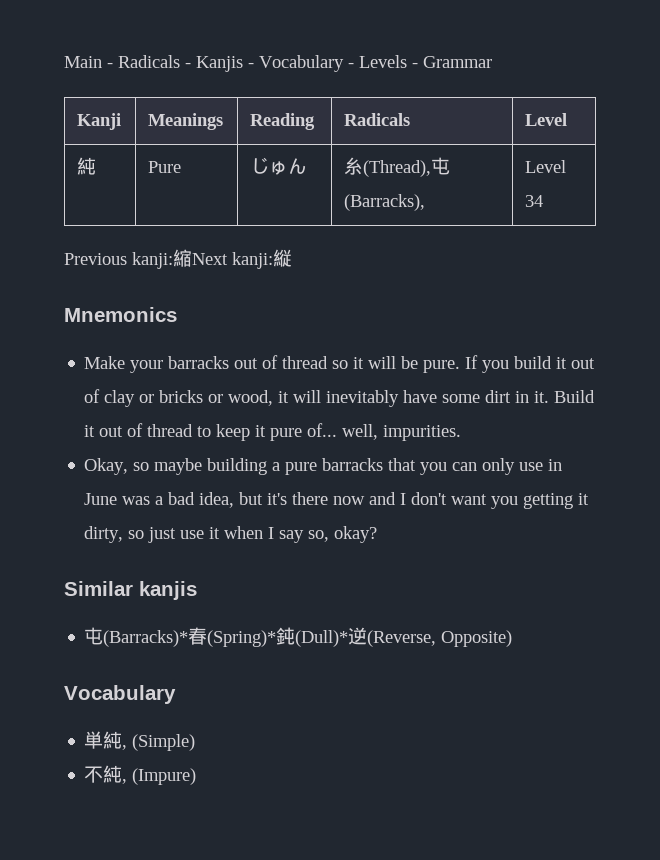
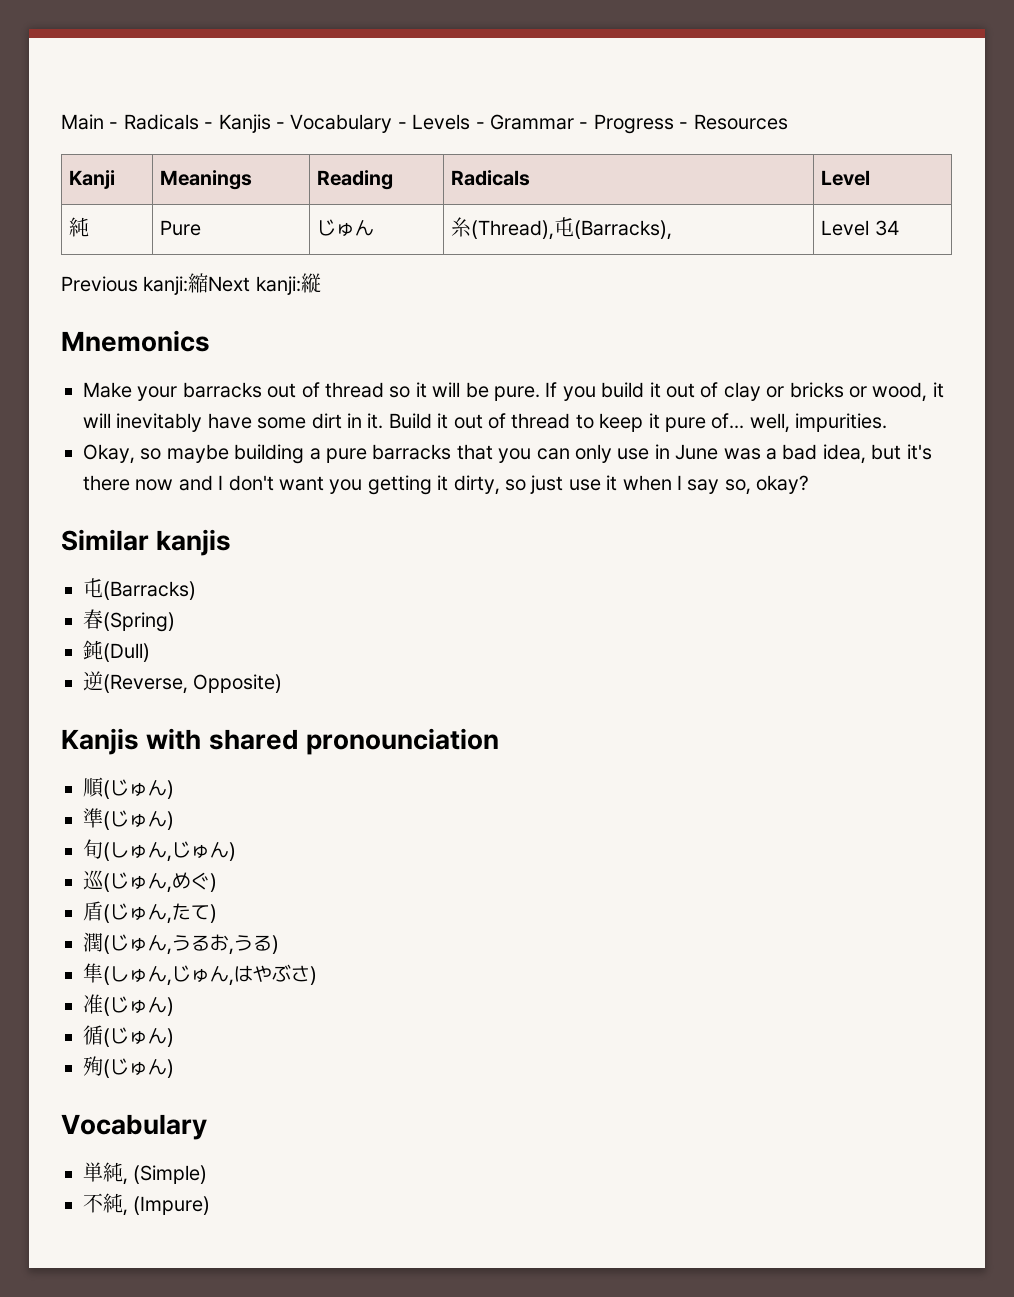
(492, 62) none -> [579,114,788,134] - Progress - Resources
[103,627,349,647] (Barracks)*春(Spring)*鈍(Dull)* -> [103,581,196,600] [83,609,175,632] [83,640,150,662] (Barracks) // 春(Spring) // 鈍(Dull) //
(513, 638) none -> [61,728,499,755] [83,777,174,799] [83,808,174,830] [83,839,236,862] [83,870,217,893] [83,901,217,924] [83,932,279,955] [83,963,317,986] [83,994,174,1016] [83,1025,174,1047] [83,1056,174,1078] // Kanjis with shared pronounciation // 順(じゅん) // 準(じゅん) // 旬(しゅん,じゅん) // 巡(じゅん,めぐ) // 盾(じゅん,たて) // 潤(じゅん,うるお,うる) // 隼(しゅん,じゅん,はやぶさ) // 准(じゅん) // 循(じゅん) // 殉(じゅん)

